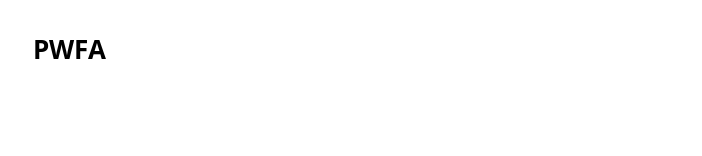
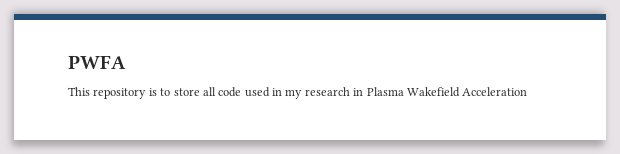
(106, 49) none -> [68,87,528,99] // This repository is to store all code used in my research in Plasma Wakefield Acceleration

